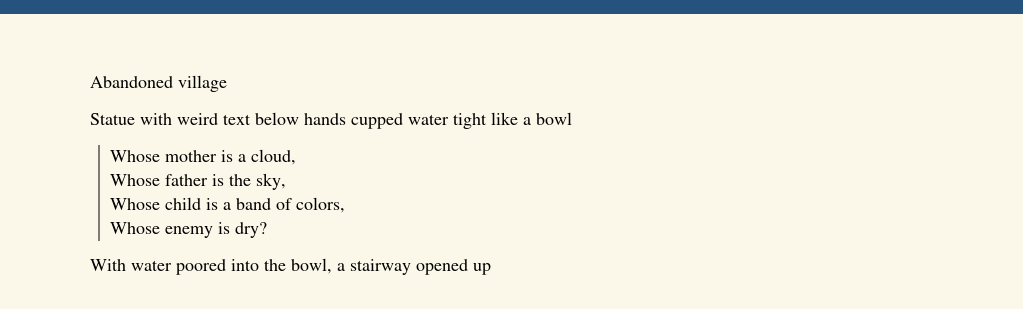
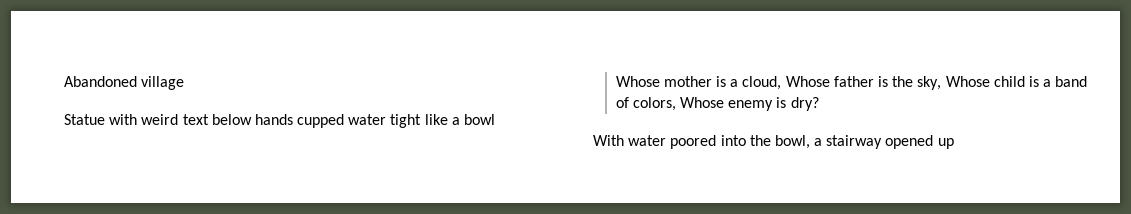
(297, 157) // -> (782, 83) none
(287, 181) // -> (942, 83) none
(346, 205) // -> (676, 104) none

